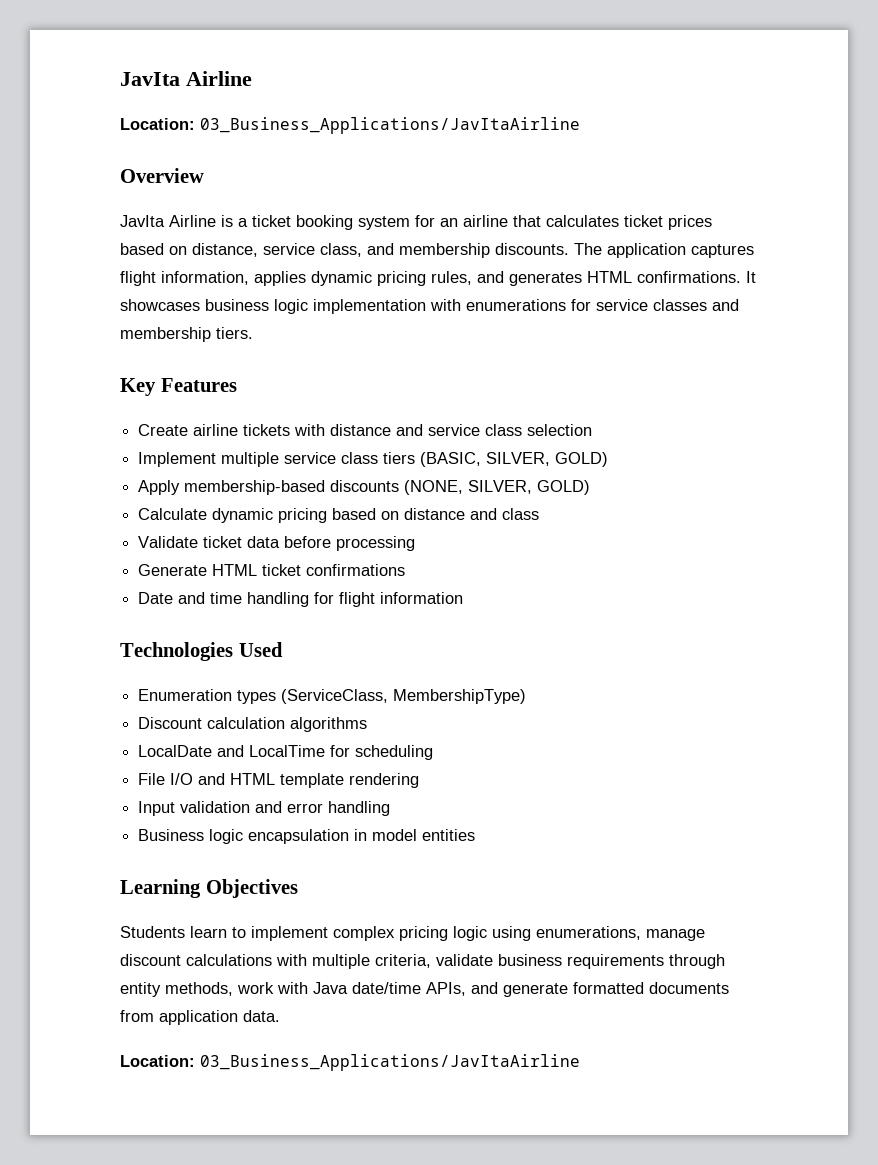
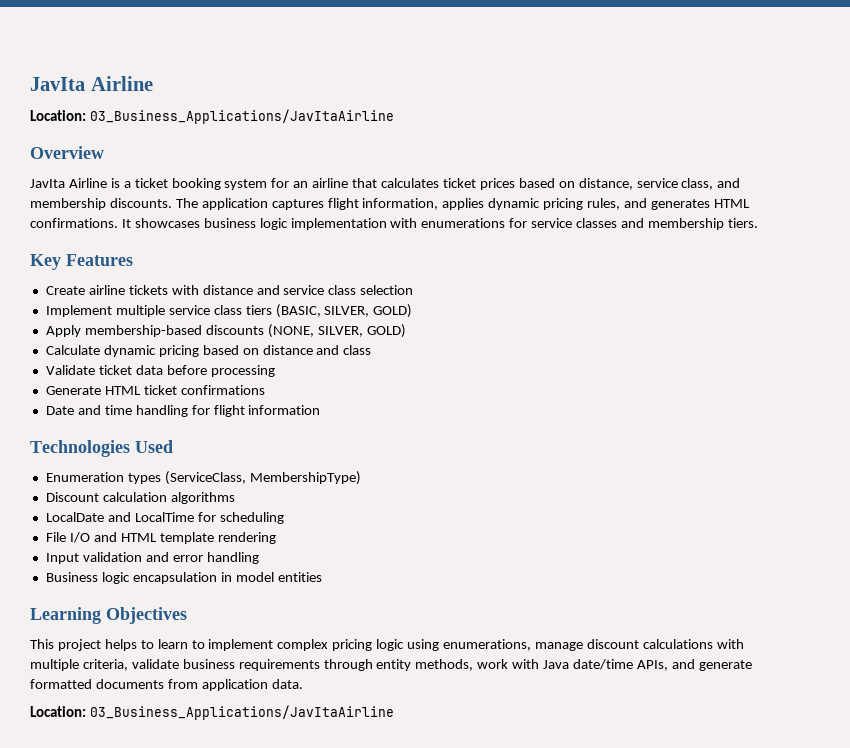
[120,926,185,938] Students -> [30,639,154,651] This project helps to

